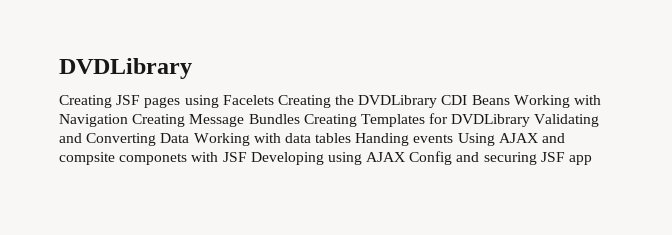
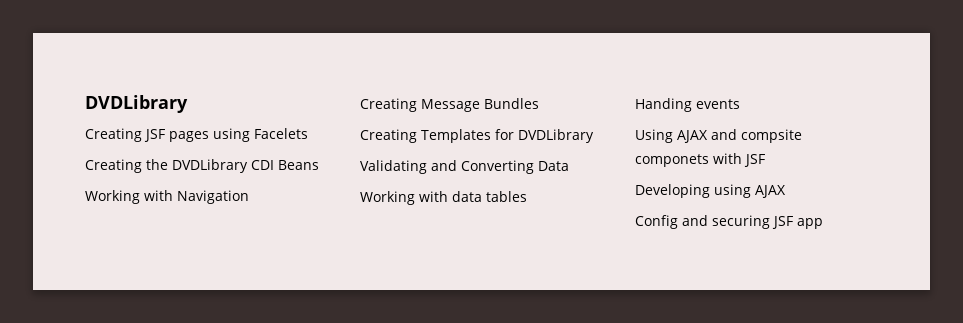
(274, 100) none -> (308, 133) //
(510, 100) none -> (319, 165) //
(128, 120) none -> (249, 197) //
(300, 119) none -> (539, 103) //
(531, 120) none -> (594, 136) //
(190, 138) none -> (569, 166) //
(352, 138) none -> (527, 196) //
(454, 138) none -> (740, 104) //
(247, 157) none -> (765, 160) //
(406, 157) none -> (786, 191) //

